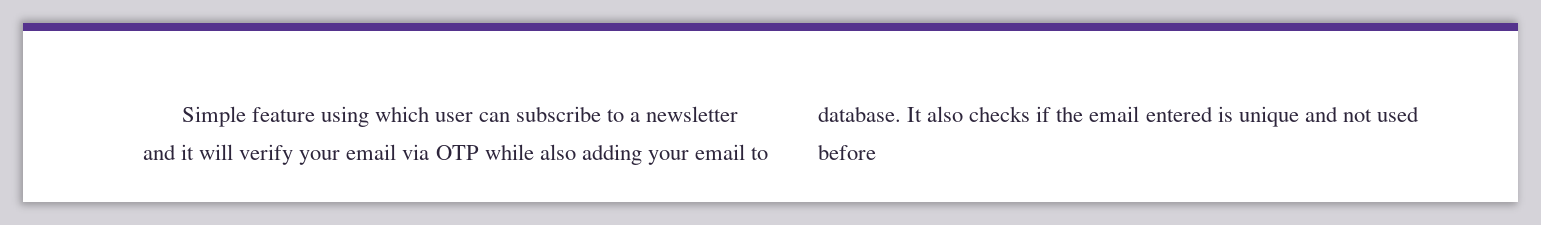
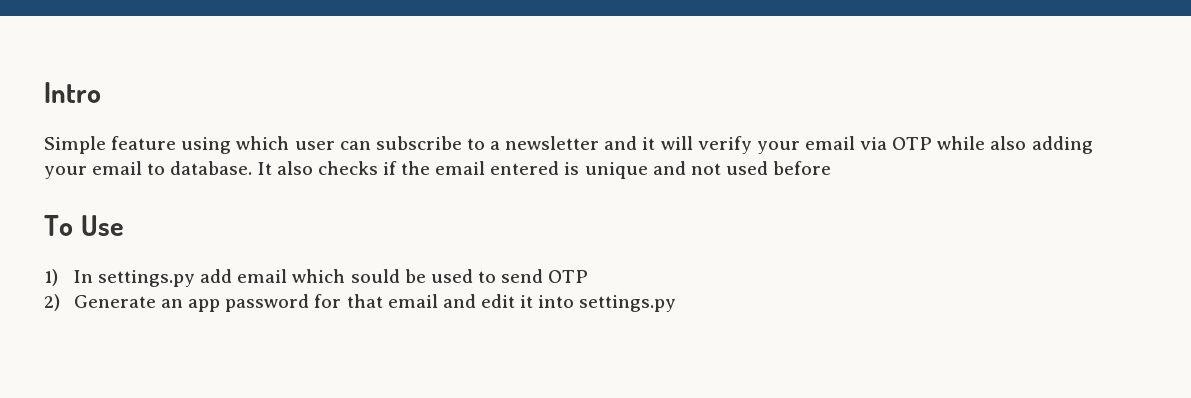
(181, 116) none -> [44,82,101,103] Intro //
(876, 152) none -> [44,215,124,236] [44,269,589,287] [44,294,677,312] // To Use // 1) In settings.py add email which sould be used to send OTP // 2) Generate an app password for that email and edit it into settings.py

